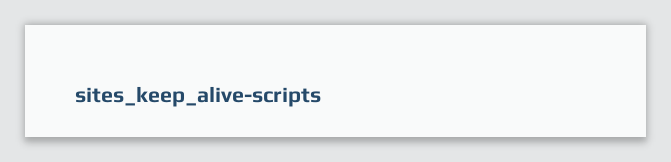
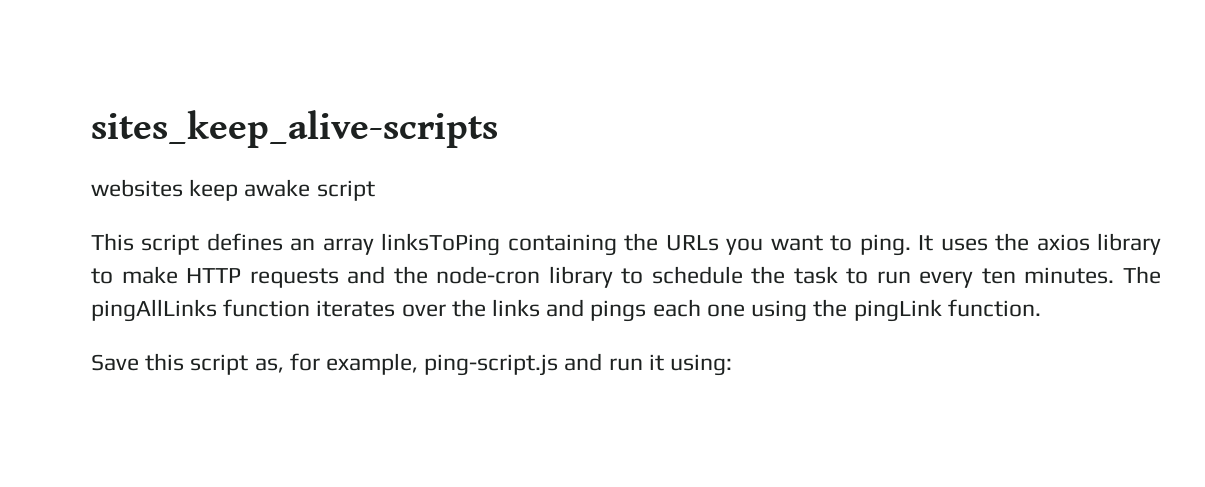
(321, 96) none -> [91,179,375,201] [91,233,1162,256] [91,266,1161,288] [91,299,1041,322] [91,353,733,376] // websites keep awake script // This script defines an array linksToPing containing the URLs you want to ping. It uses the axios library to make HTTP requests and the node-cron library to schedule the task to run every ten minutes. The pingAllLinks function iterates over the links and pings each one using the pingLink function. // Save this script as, for example, ping-script.js and run it using:

